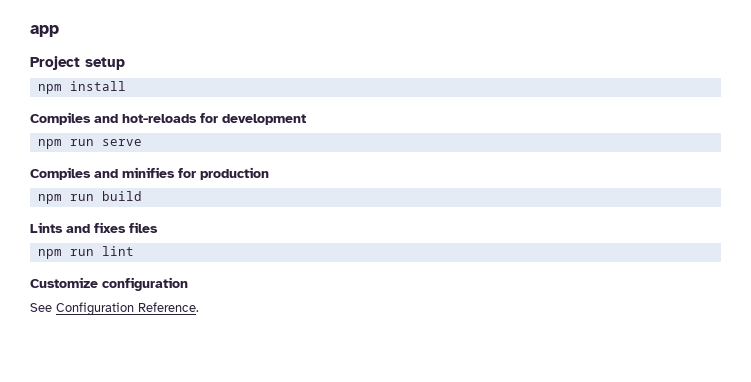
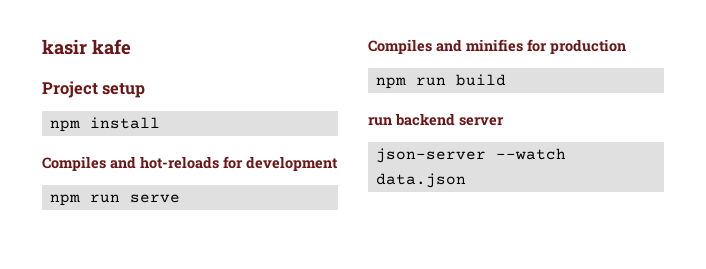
[30,25,59,37] app -> [42,39,131,55] kasir kafe
[30,222,158,233] [37,246,134,259] [30,277,188,291] [30,302,199,316] Lints and fixes files // npm run lint // Customize configuration // See Configuration Reference. -> [368,113,504,126] [375,148,566,163] [375,173,466,188] run backend server // json-server --watch data.json

